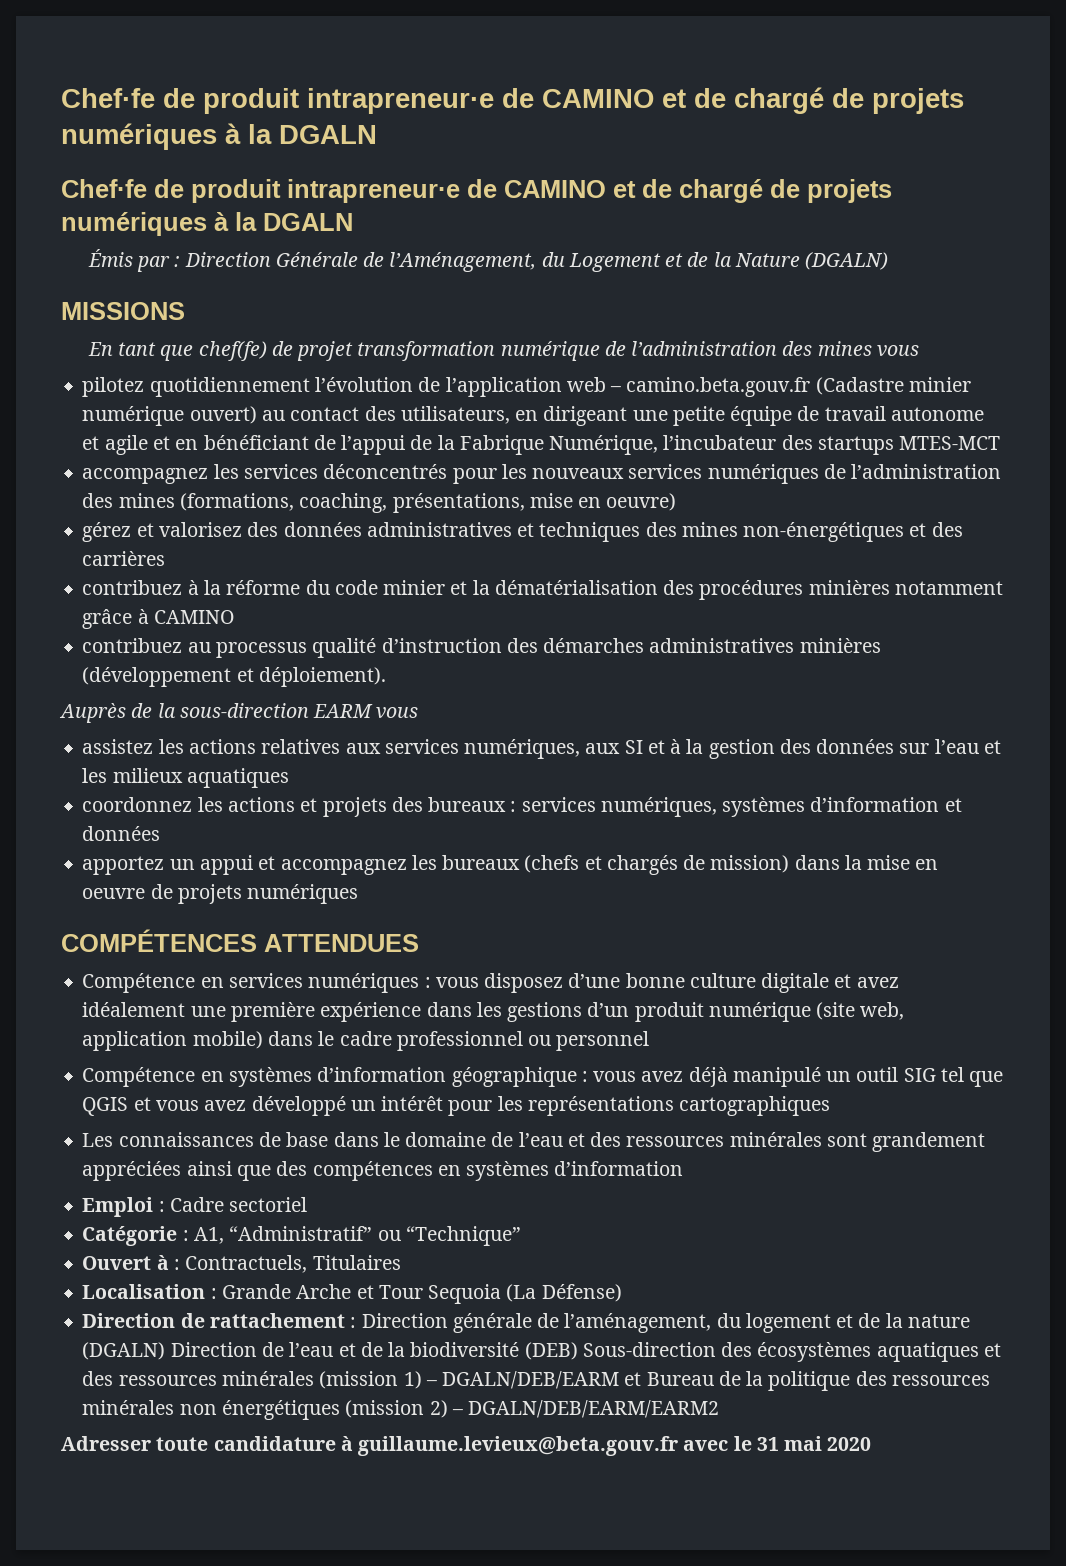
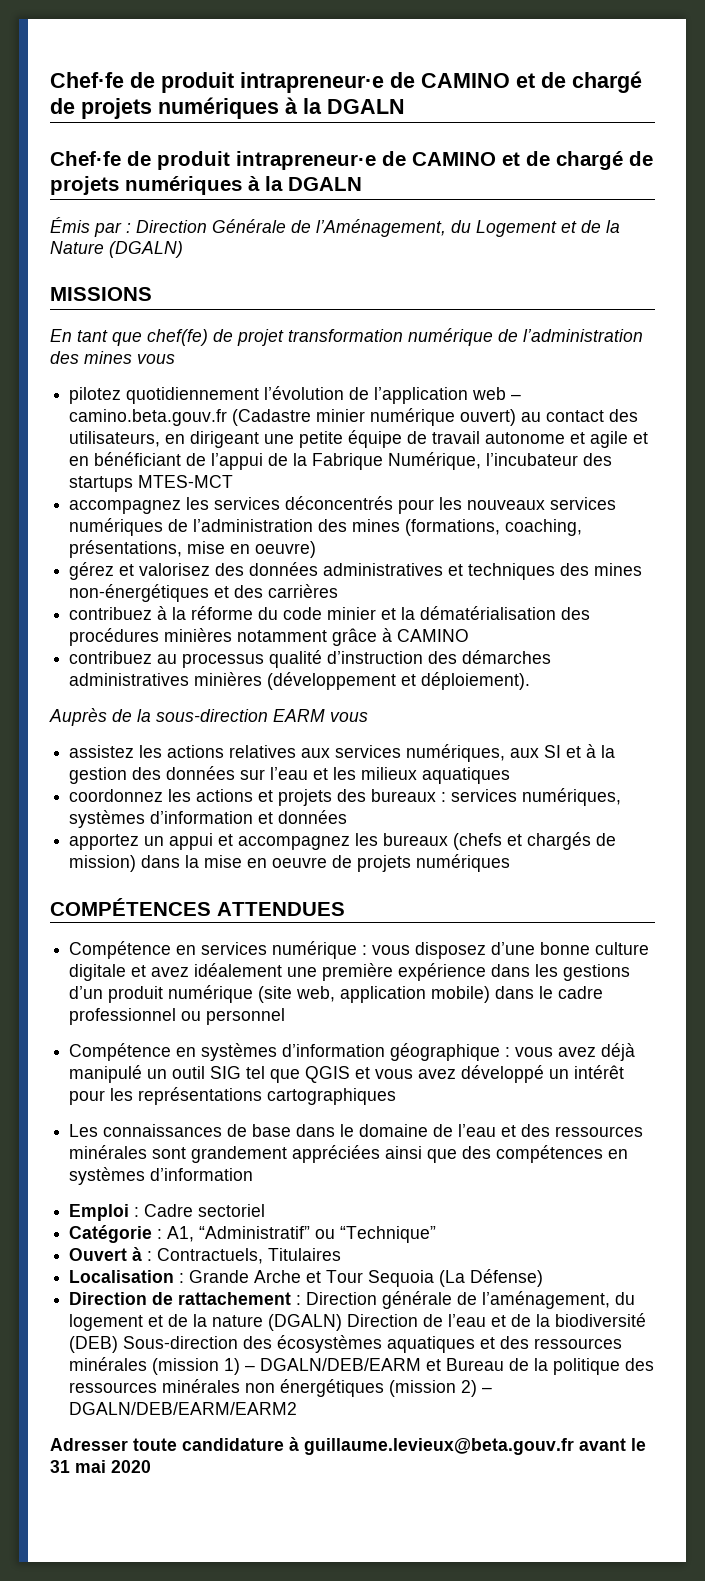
[308,973,420,993] numériques -> [272,941,358,959] numérique
[683,1440,729,1451] avec -> [579,1438,626,1451] avant

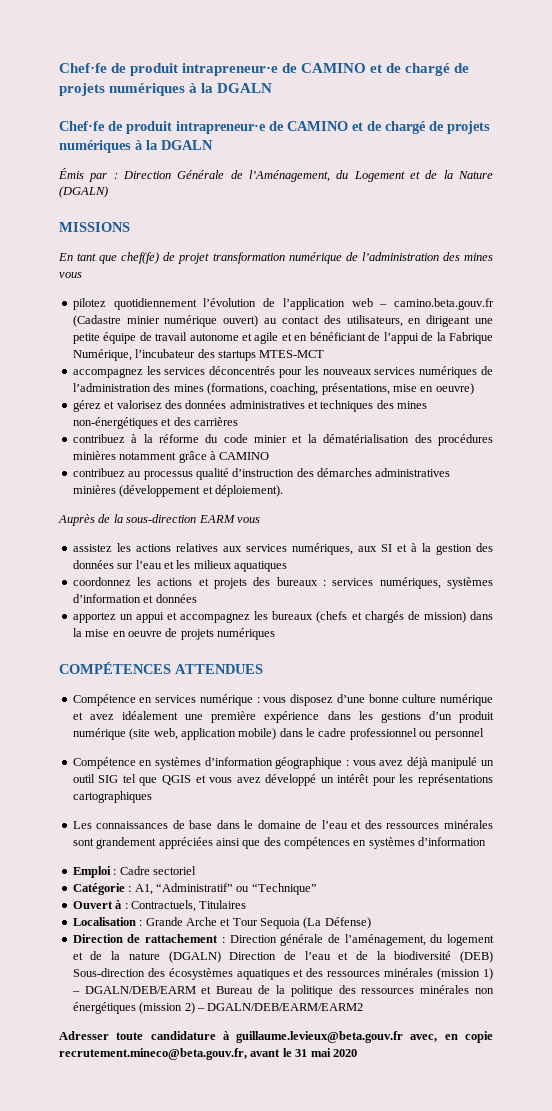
[69,964,127,981] digitale -> [440,694,494,706] numérique
(574, 1446) none -> [410,1031,493,1043] [59,1048,247,1060] avec, en copie recrutement.mineco@beta.gouv.fr,

